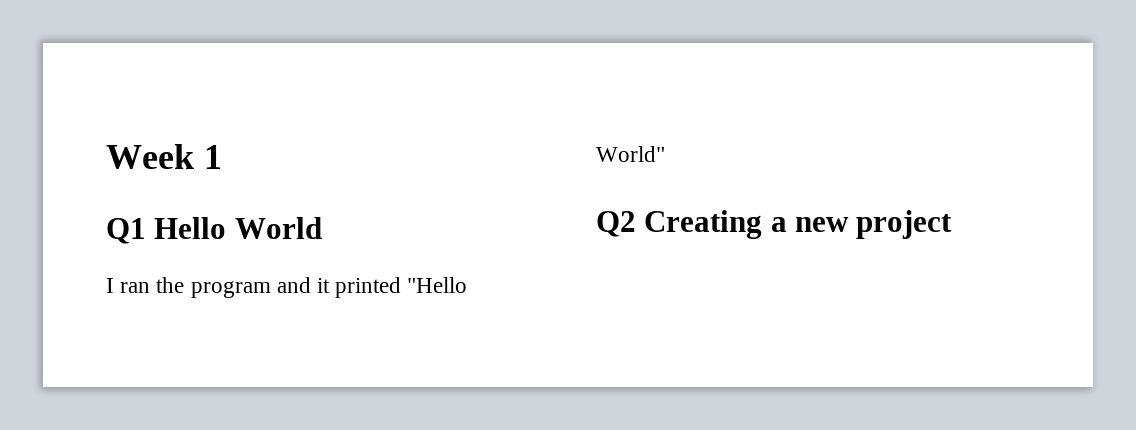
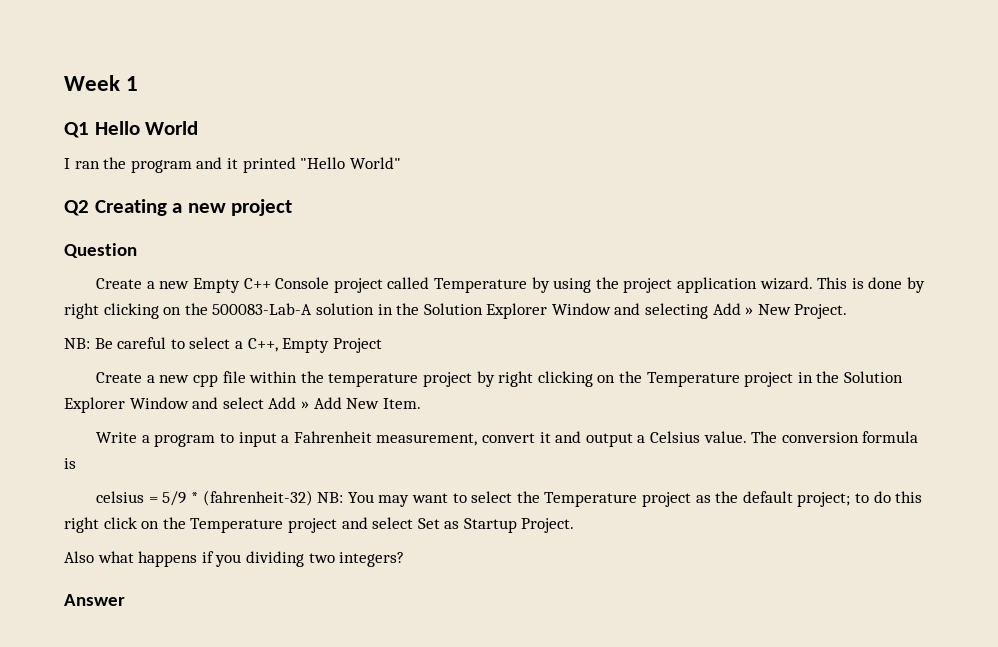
(953, 224) none -> [64,243,137,258] [96,277,925,293] [64,303,848,319] [64,337,382,353] [96,371,903,387] [64,397,421,413] [96,431,919,447] [64,458,76,469] [96,490,923,507] [64,517,575,533] [64,551,405,567] [64,594,125,606] // Question // Create a new Empty C++ Console project called Temperature by using the project application wizard. This is done by right clicking on the 500083-Lab-A solution in the Solution Explorer Window and selecting Add » New Project. // NB: Be careful to select a C++, Empty Project // Create a new cpp file within the temperature project by right clicking on the Temperature project in the Solution Explorer Window and select Add » Add New Item. // Write a program to input a Fahrenheit measurement, convert it and output a Celsius value. The conversion formula is // celsius = 5/9 * (fahrenheit-32) NB: You may want to select the Temperature project as the default project; to do this right click on the Temperature project and select Set as Startup Project. // Also what happens if you dividing two integers? // Answer

